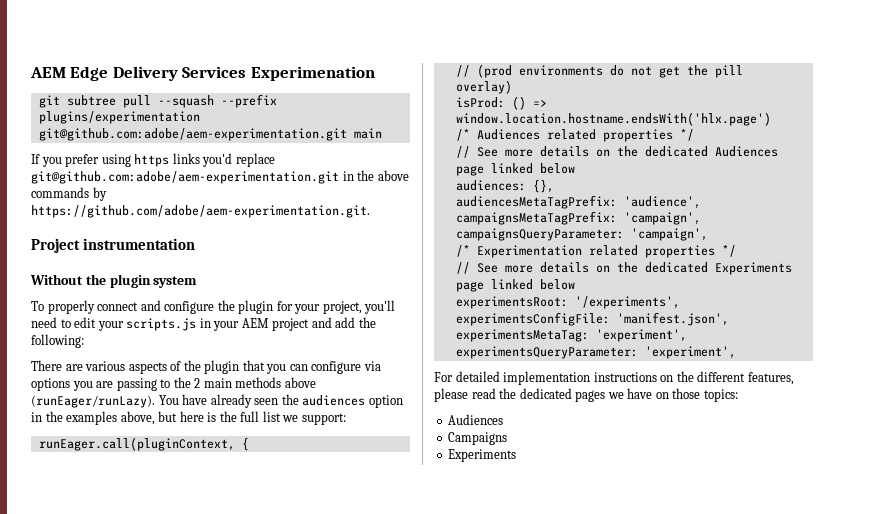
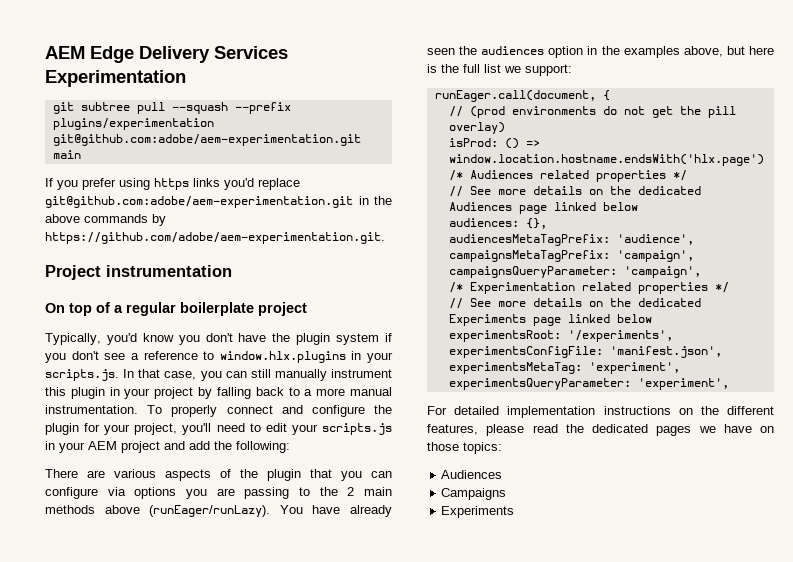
[250,66,375,81] Experimenation -> [45,70,186,87] Experimentation
[30,274,198,288] Without the plugin system // -> [45,302,307,316] [45,333,392,345] [45,351,393,363] [45,369,392,381] [45,387,392,399] [45,405,138,414] On top of a regular boilerplate project // Typically, you'd know you don't have the plugin system if you don't see a reference to window.hlx.plugins in your scripts.js. In that case, you can still manually instrument this plugin in your project by falling back to a more manual instrumentation.
[38,437,235,451] runEager.call(pluginContext, -> [434,90,596,102] runEager.call(document,

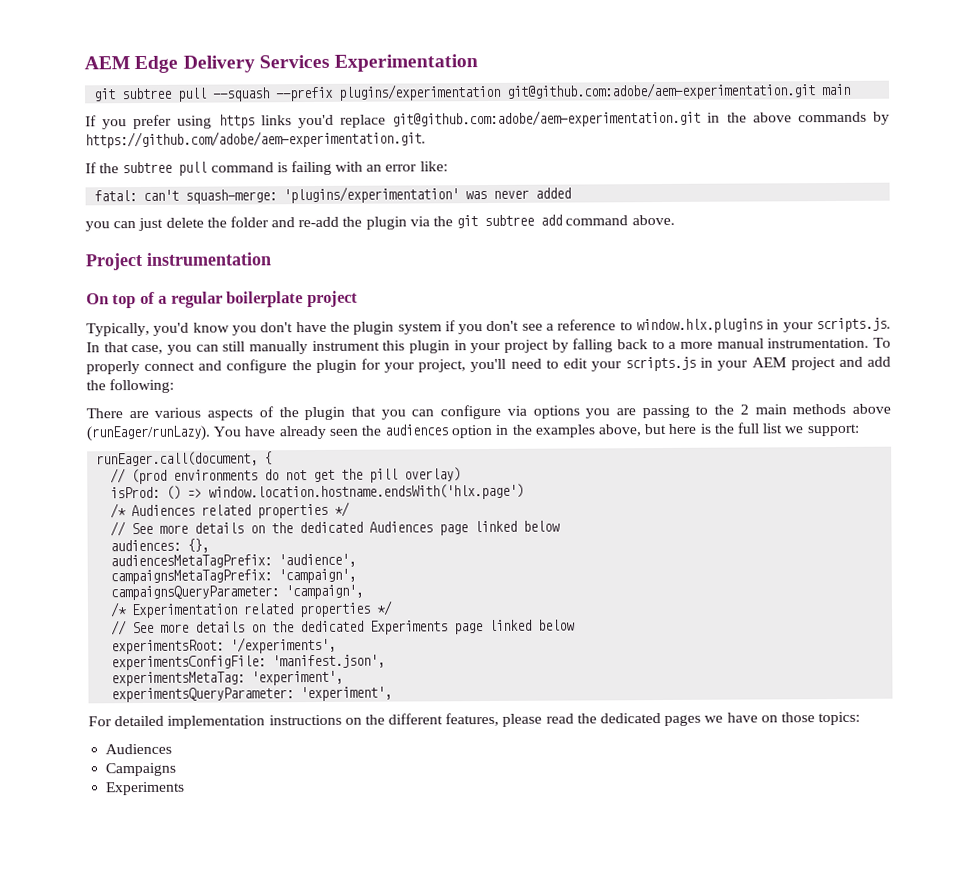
(385, 238) none -> [85,160,448,176] [94,186,572,204] [85,214,675,232] // If the subtree pull command is failing with an error like: // fatal: can't squash-merge: 'plugins/experimentation' was never added // you can just delete the folder and re-add the plugin via the git subtree add command above.

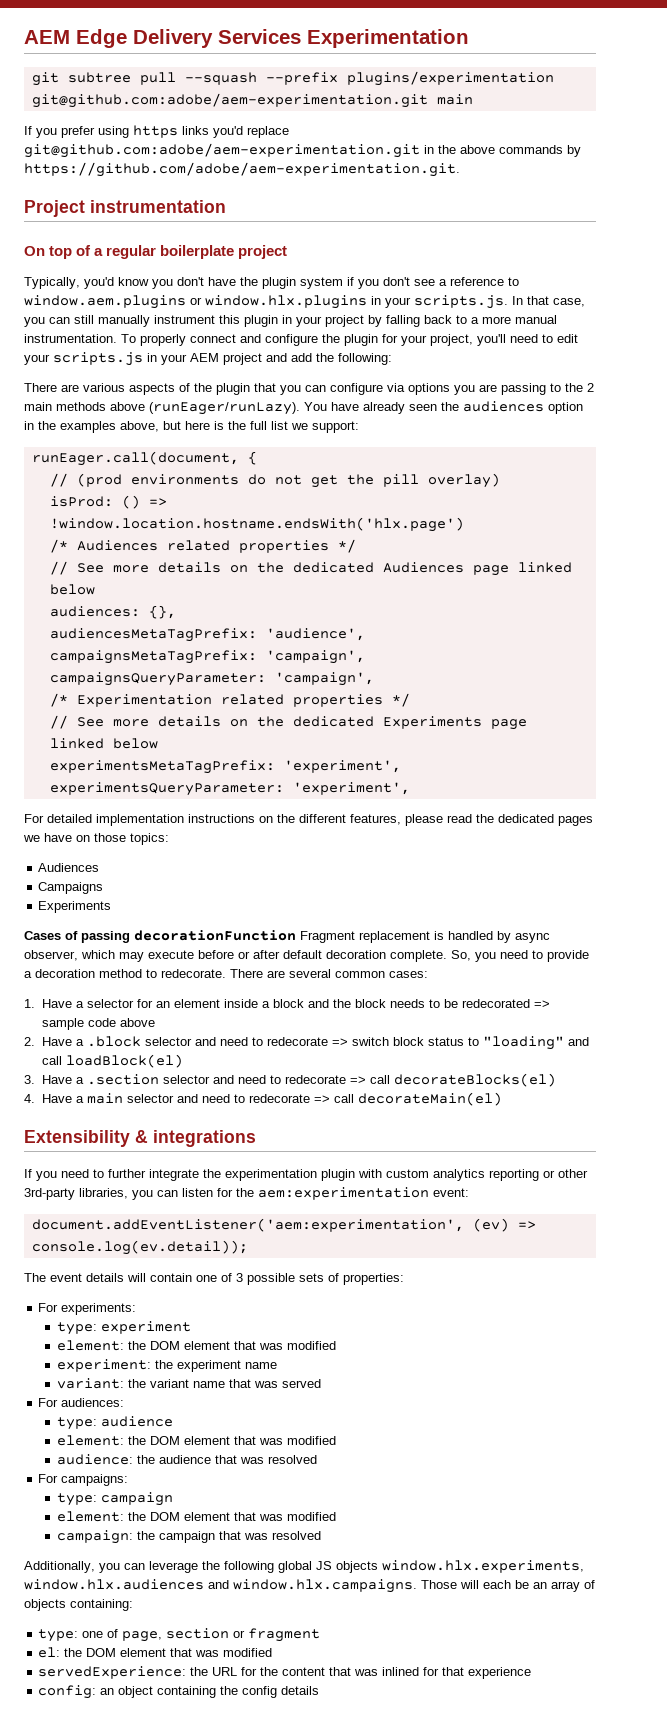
[85,160,448,176] [94,186,572,204] [85,214,675,232] // If the subtree pull command is failing with an error like: // fatal: can't squash-merge: 'plugins/experimentation' was never added // you can just delete the folder and re-add the plugin via the git subtree add command above. -> (460, 169) none
(633, 326) none -> [24,295,202,309] window.aem.plugins or
[208,483,525,501] window.location.hostname.endsWith('hlx.page') -> [49,517,464,532] !window.location.hostname.endsWith('hlx.page')
[111,636,337,655] [111,654,386,671] [111,671,246,687] experimentsRoot: '/experiments', // experimentsConfigFile: 'manifest.json', // experimentsMetaTag: -> [49,760,275,774] experimentsMetaTagPrefix:
(186, 788) none -> [24,930,550,943] [24,950,589,962] [24,969,428,978] [24,999,551,1008] [42,1018,156,1030] [24,1036,590,1050] [42,1054,184,1068] [24,1073,557,1087] [24,1092,503,1106] [24,1130,256,1147] [24,1169,588,1181] [24,1187,469,1200] [31,1218,536,1232] [31,1240,248,1255] [24,1273,404,1285] [38,1303,137,1315] [56,1321,191,1335] [56,1340,336,1351] [56,1359,277,1372] [56,1378,321,1389] [38,1398,125,1407] [56,1416,173,1430] [56,1435,336,1446] [56,1454,317,1465] [38,1474,129,1486] [56,1492,173,1506] [56,1511,336,1522] [56,1530,321,1544] [24,1560,584,1573] [24,1579,595,1593] [24,1599,133,1611] [38,1628,321,1642] [38,1647,273,1658] [38,1666,532,1679] [38,1685,320,1699] // Cases of passing decorationFunction Fragment replacement is handled by async observer, which may execute before or after default decoration complete. So, you need to provide a decoration method to redecorate. There are several common cases: // 1. Have a selector for an element inside a block and the block needs to be redecorated => sample code above // 2. Have a .block selector and need to redecorate => switch block status to "loading" and call loadBlock(el) // 3. Have a .section selector and need to redecorate => call decorateBlocks(el) // 4. Have a main selector and need to redecorate => call decorateMain(el) // Extensibility & integrations // If you need to further integrate the experimentation plugin with custom analytics reporting or other 3rd-party libraries, you can listen for the aem:experimentation event: // document.addEventListener('aem:experimentation', (ev) => console.log(ev.detail)); // The event details will contain one of 3 possible sets of properties: // For experiments: // type: experiment // element: the DOM element that was modified // experiment: the experiment name // variant: the variant name that was served // For audiences: // type: audience // element: the DOM element that was modified // audience: the audience that was resolved // For campaigns: // type: campaign // element: the DOM element that was modified // campaign: the campaign that was resolved // Additionally, you can leverage the following global JS objects window.hlx.experiments, window.hlx.audiences and window.hlx.campaigns. Those will each be an array of objects containing: // type: one of page, section or fragment // el: the DOM element that was modified // servedExperience: the URL for the content that was inlined for that experience // config: an object containing the config details

